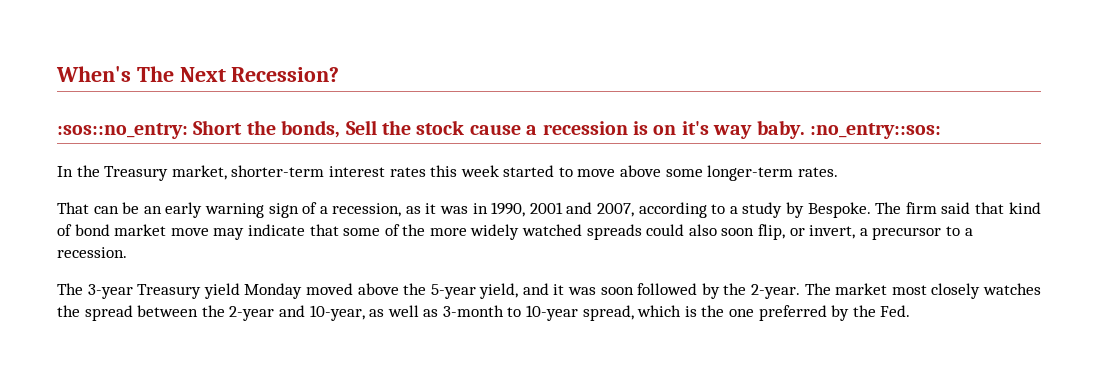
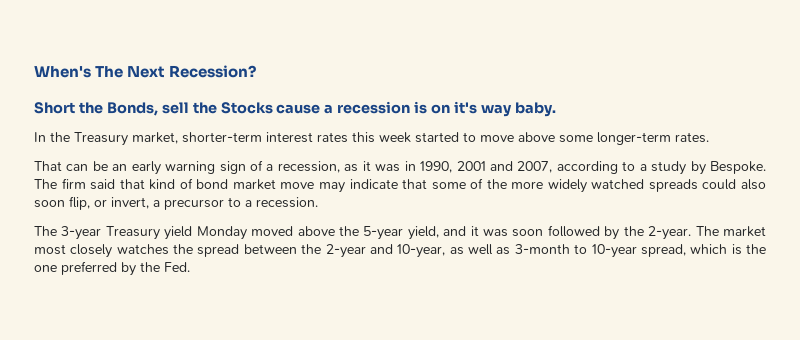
[57,123,188,139] :sos::no_entry: -> (257, 71) none
[281,120,465,138] bonds, Sell the stock -> [106,102,273,116] Bonds, sell the Stocks
[809,123,941,139] :no_entry::sos: -> (556, 109) none

